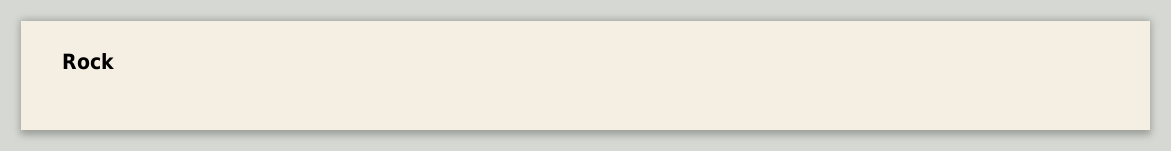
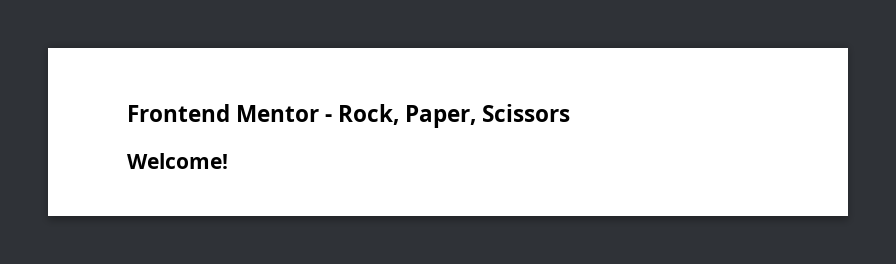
[62,53,114,70] Rock -> [127,104,571,128] [127,153,228,169] Frontend Mentor - Rock, Paper, Scissors // Welcome!

